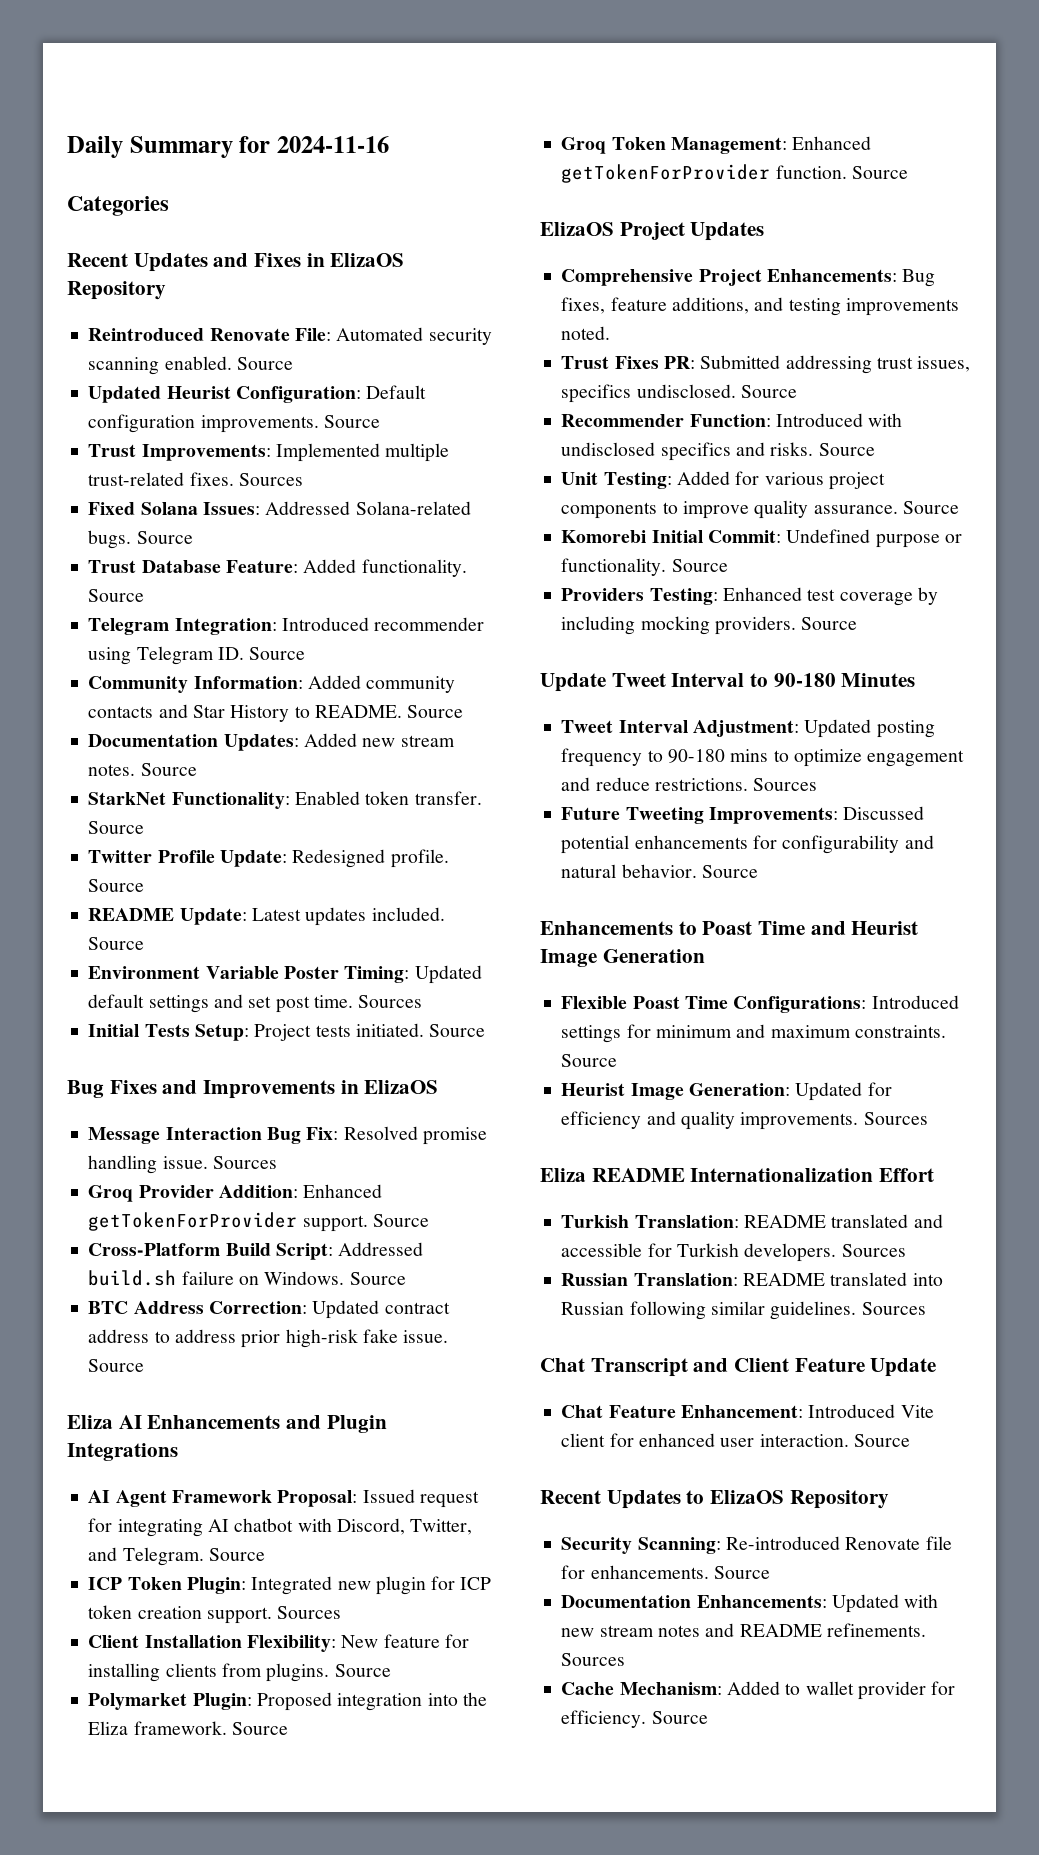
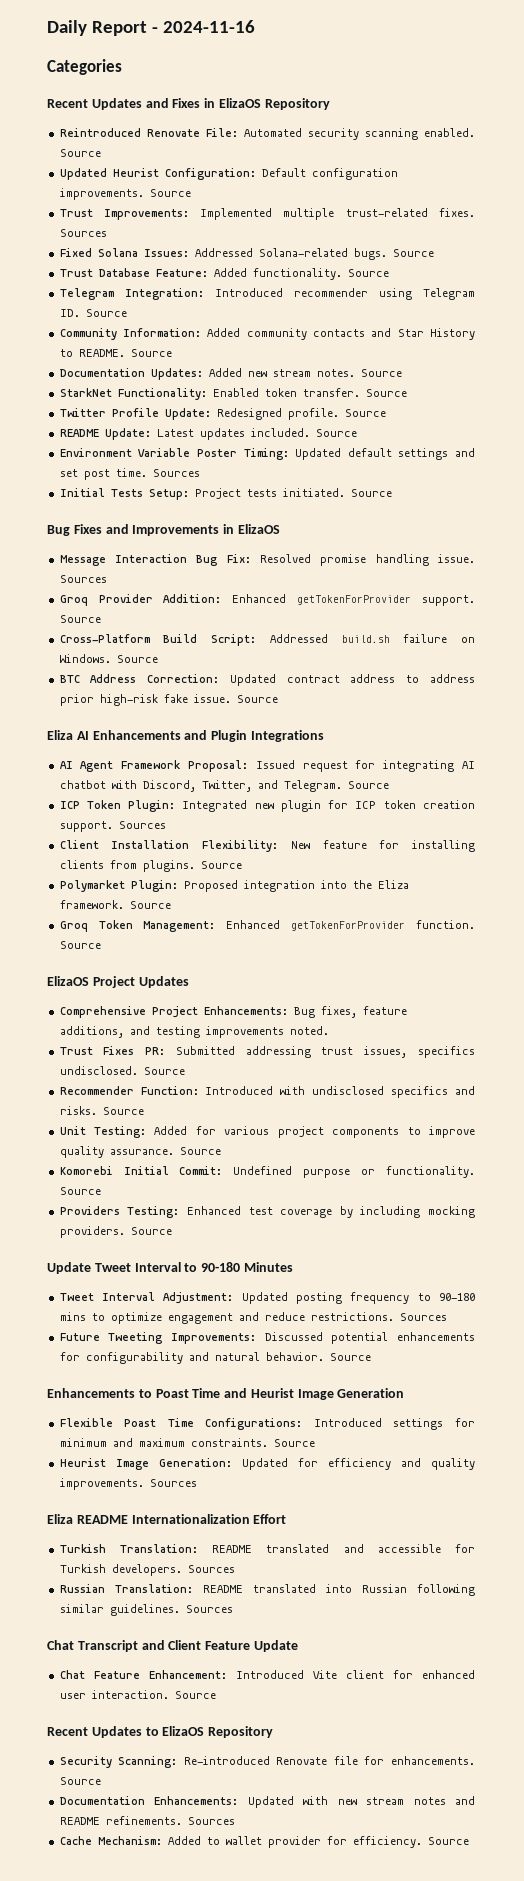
[129,136,271,158] Summary for -> [92,21,159,36] Report -

